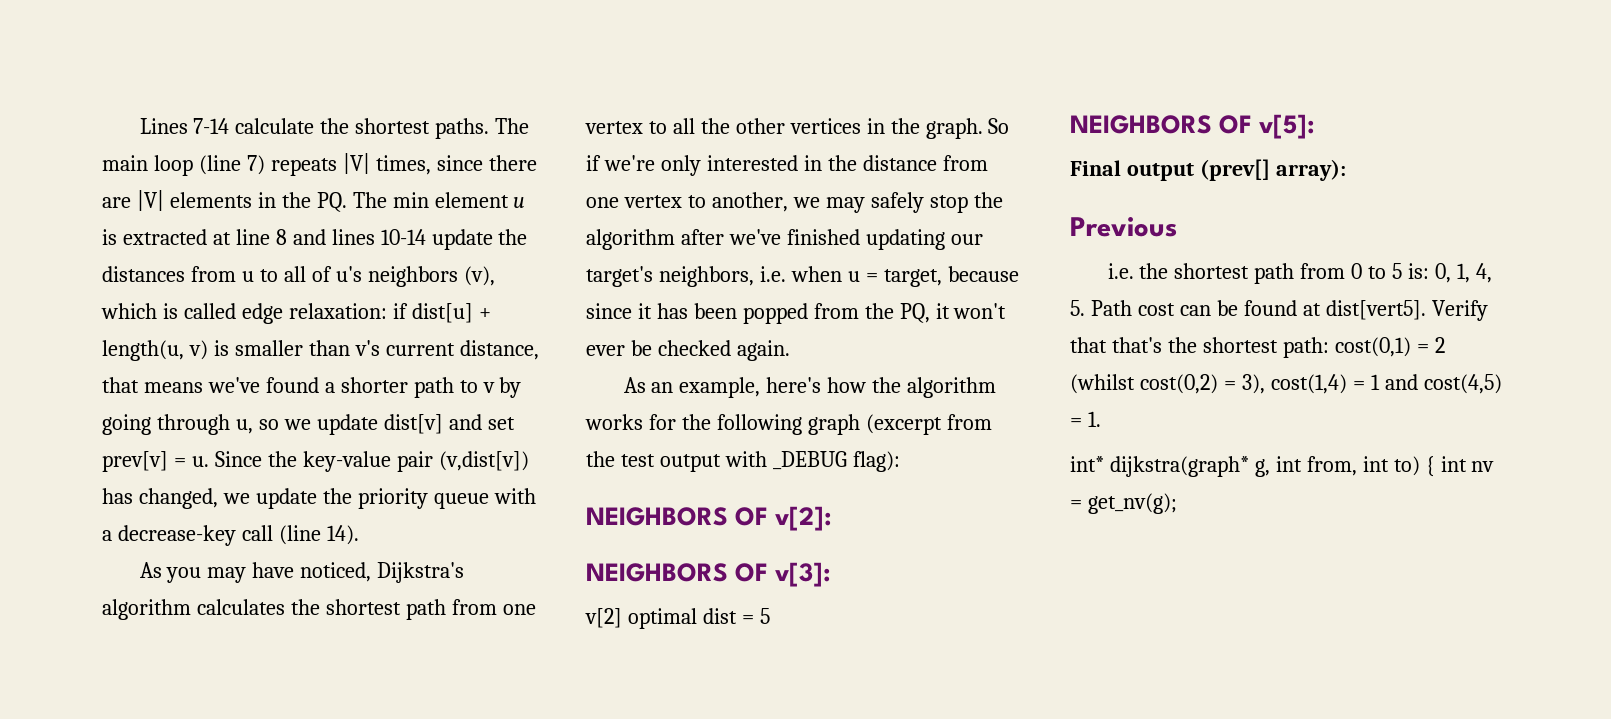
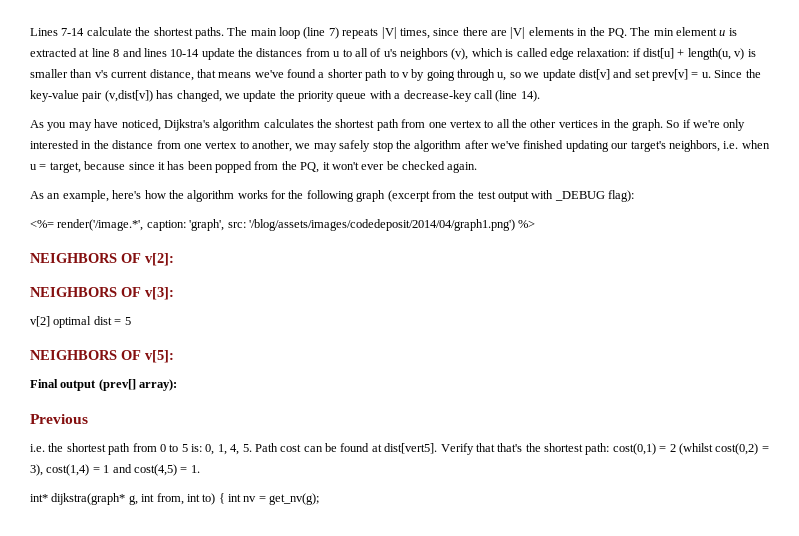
(900, 461) none -> [30,219,536,231] // <%= render('/image.*', caption: 'graph', src: '/blog/assets/images/codedeposit/2014/04/graph1.png') %>

